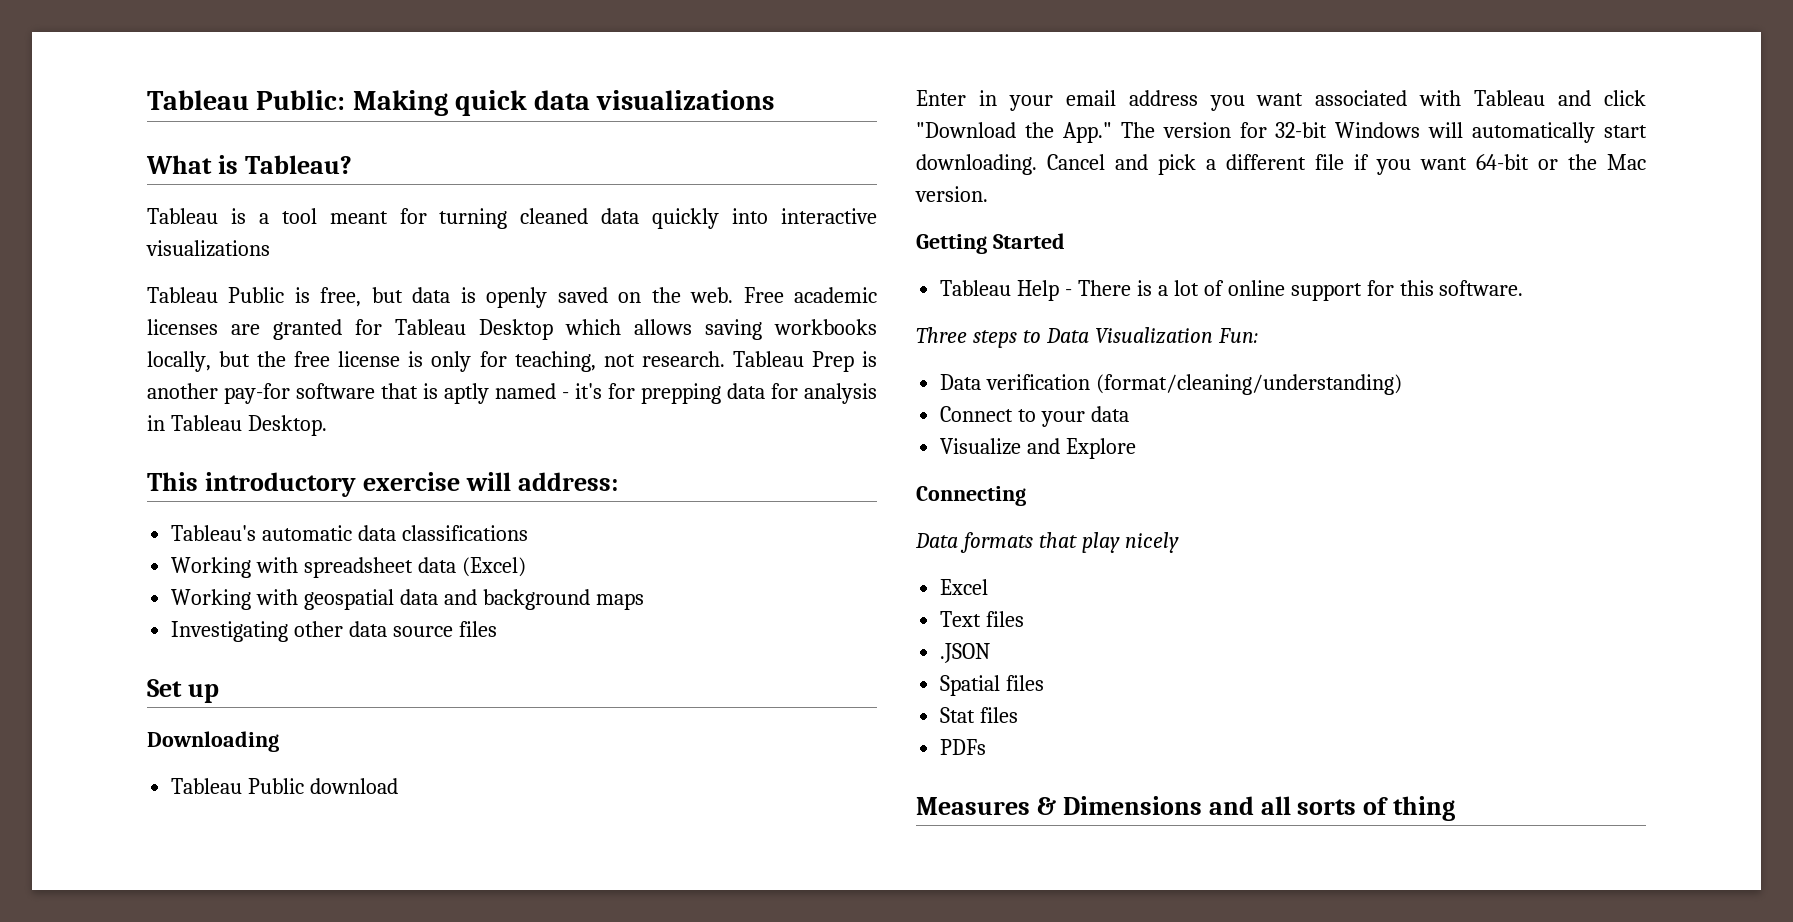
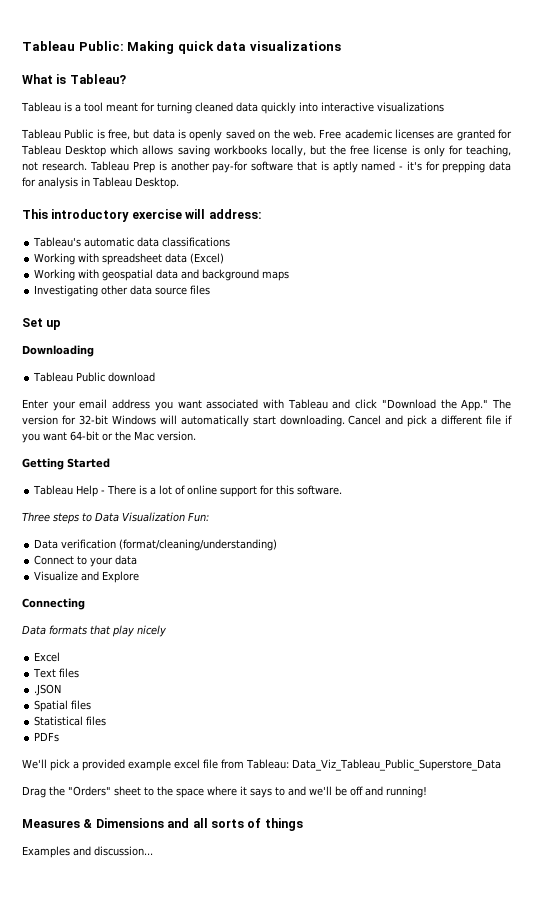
[978,90,997,106] in -> (49, 404) none
[940,707,976,723] Stat -> [34,716,84,726] Statistical
(987, 747) none -> [22,759,501,771] [22,786,427,798] // We'll pick a provided example excel file from Tableau: Data_Viz_Tableau_Public_Superstore_Data // Drag the "Orders" sheet to the space where it says to and we'll be off and running!
[1393,796,1456,821] thing -> [264,818,303,831] [22,846,153,858] things // Examples and discussion...

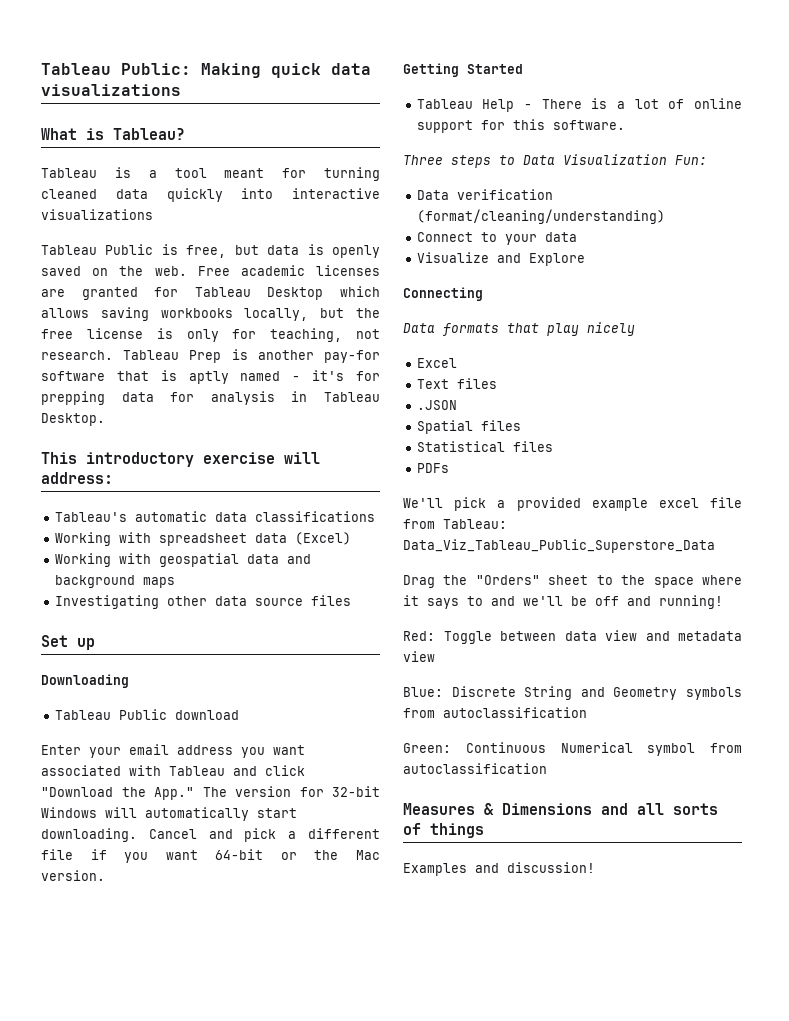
(427, 792) none -> [403,630,742,644] [403,651,435,662] [403,686,742,700] [403,707,587,718] [403,742,742,756] [403,763,547,774] // Red: Toggle between data view and metadata view // Blue: Discrete String and Geometry symbols from autoclassification // Green: Continuous Numerical symbol from autoclassification
[94,846,153,856] discussion... -> [507,862,595,873] discussion!

